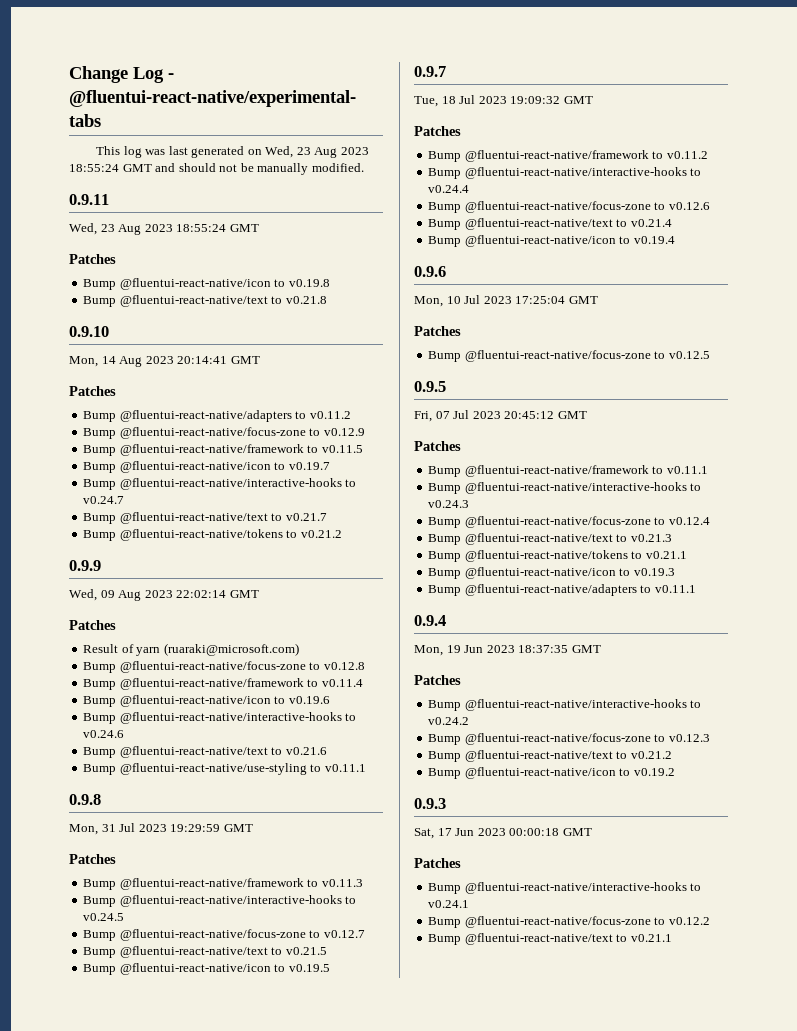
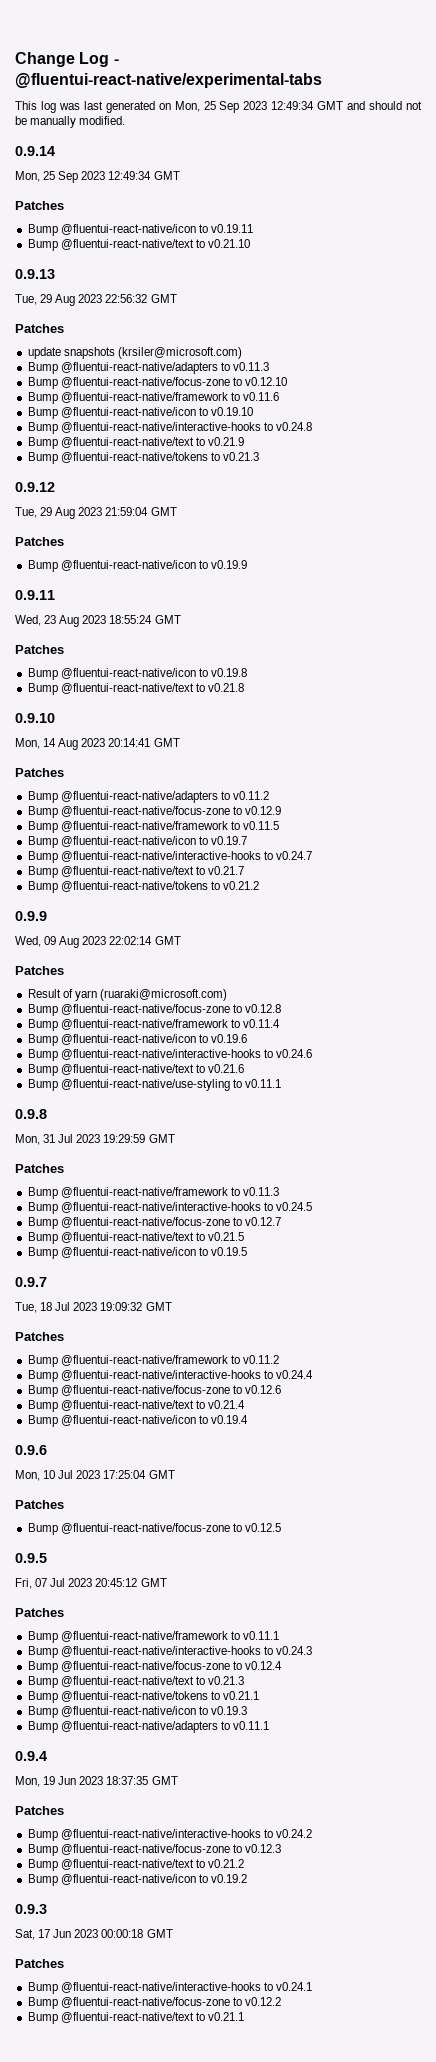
[265,146,369,158] [69,164,119,172] Wed, 23 Aug 2023 18:55:24 -> [174,101,315,113] Mon, 25 Sep 2023 12:49:34
(364, 167) none -> [15,146,55,156] [15,171,180,183] [15,201,64,210] [27,224,253,236] [27,239,250,251] [15,269,55,279] [15,294,177,306] [15,324,64,333] [27,347,242,359] [27,362,269,374] [27,377,287,389] [27,392,279,404] [27,407,253,419] [27,422,312,434] [27,437,244,449] [27,452,259,464] [15,482,55,492] [15,507,177,519] [15,537,64,546] [27,560,247,572] // 0.9.14 // Mon, 25 Sep 2023 12:49:34 GMT // Patches // Bump @fluentui-react-native/icon to v0.19.11 // Bump @fluentui-react-native/text to v0.21.10 // 0.9.13 // Tue, 29 Aug 2023 22:56:32 GMT // Patches // update snapshots (krsiler@microsoft.com) // Bump @fluentui-react-native/adapters to v0.11.3 // Bump @fluentui-react-native/focus-zone to v0.12.10 // Bump @fluentui-react-native/framework to v0.11.6 // Bump @fluentui-react-native/icon to v0.19.10 // Bump @fluentui-react-native/interactive-hooks to v0.24.8 // Bump @fluentui-react-native/text to v0.21.9 // Bump @fluentui-react-native/tokens to v0.21.3 // 0.9.12 // Tue, 29 Aug 2023 21:59:04 GMT // Patches // Bump @fluentui-react-native/icon to v0.19.9

